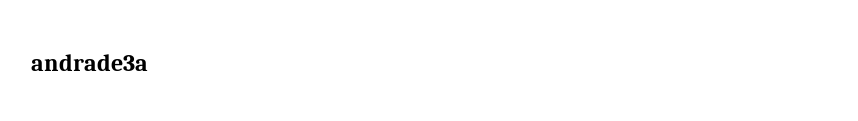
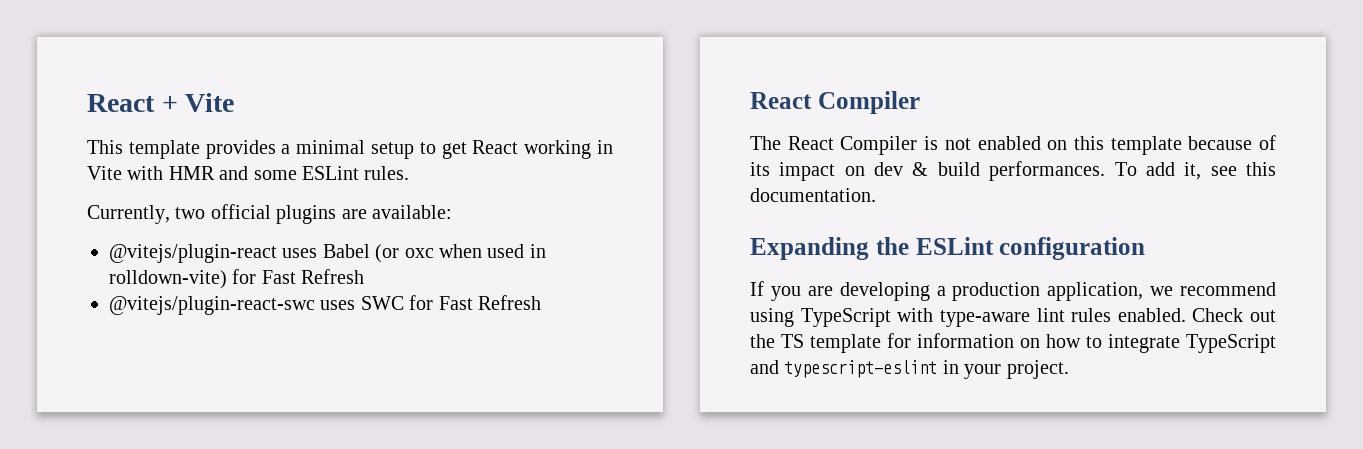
[31,54,148,71] andrade3a -> [87,93,235,112] [87,140,614,159] [87,166,410,180] [87,204,452,224] [109,244,546,263] [109,269,365,289] [109,295,541,315] [750,91,920,114] [750,135,1276,155] [750,161,1276,181] [750,188,876,202] [750,237,1146,260] [750,281,1276,301] [750,308,1276,327] [750,333,1276,353] [750,360,1069,379] React + Vite // This template provides a minimal setup to get React working in Vite with HMR and some ESLint rules. // Currently, two official plugins are available: // @vitejs/plugin-react uses Babel (or oxc when used in rolldown-vite) for Fast Refresh // @vitejs/plugin-react-swc uses SWC for Fast Refresh // React Compiler // The React Compiler is not enabled on this template because of its impact on dev & build performances. To add it, see this documentation. // Expanding the ESLint configuration // If you are developing a production application, we recommend using TypeScript with type-aware lint rules enabled. Check out the TS template for information on how to integrate TypeScript and typescript-eslint in your project.

